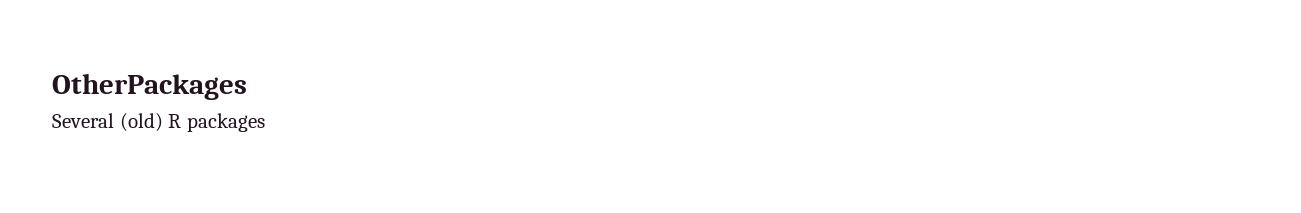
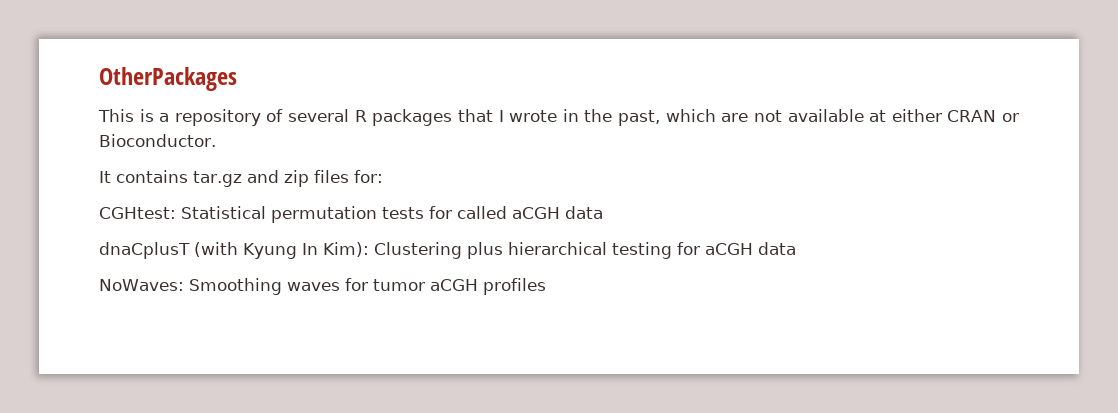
[52,113,265,132] Several (old) R packages -> [98,109,1019,126] [99,134,216,147] [99,170,383,187] [99,206,603,223] [99,242,796,259] [99,278,546,295] This is a repository of several R packages that I wrote in the past, which are not available at either CRAN or Bioconductor. // It contains tar.gz and zip files for: // CGHtest: Statistical permutation tests for called aCGH data // dnaCplusT (with Kyung In Kim): Clustering plus hierarchical testing for aCGH data // NoWaves: Smoothing waves for tumor aCGH profiles

